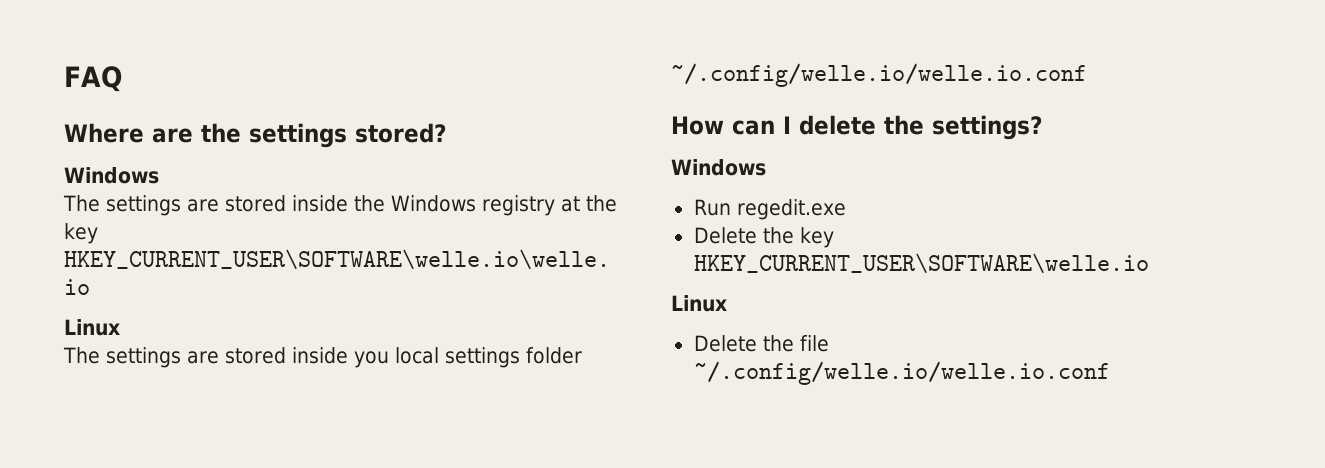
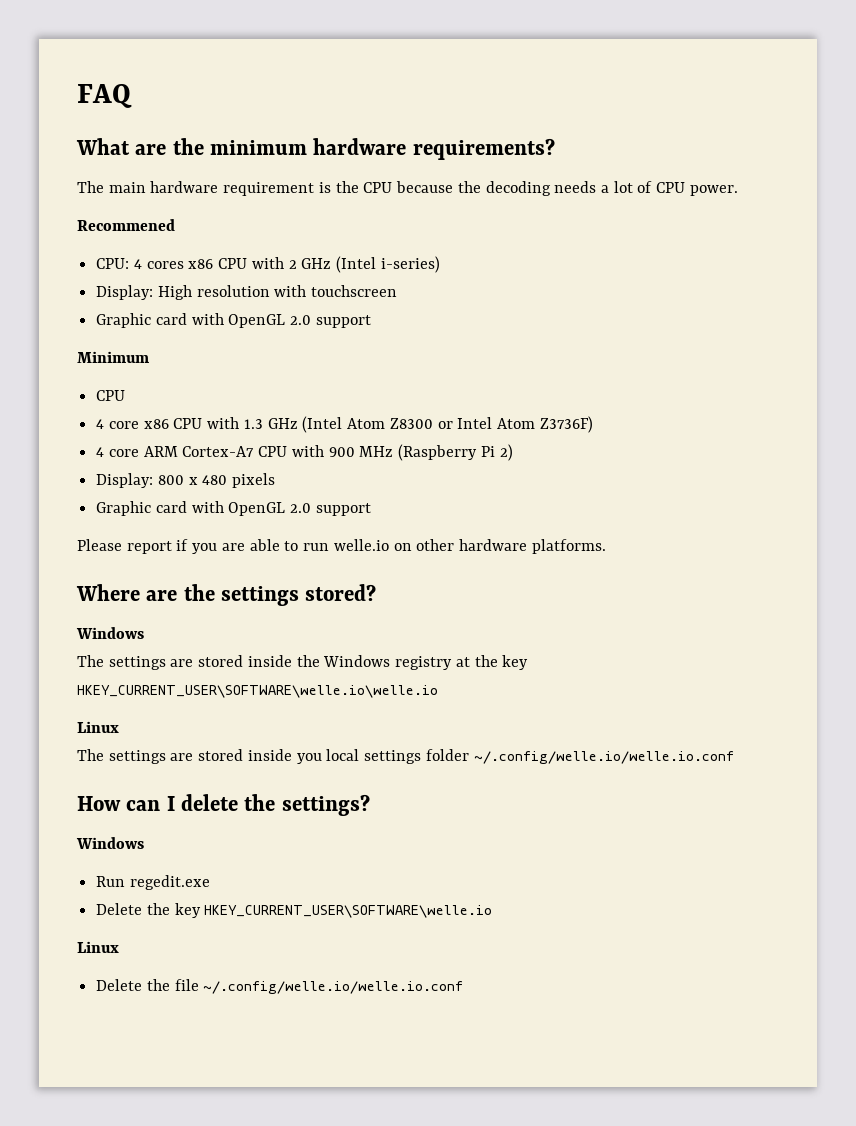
(122, 79) none -> [76,138,555,160] [77,181,738,196] [77,219,175,231] [96,256,440,273] [96,285,398,300] [96,313,371,328] [77,351,149,363] [96,390,126,401] [96,416,593,433] [96,444,513,461] [96,473,276,488] [96,501,371,516] [77,539,606,554] // What are the minimum hardware requirements? // The main hardware requirement is the CPU because the decoding needs a lot of CPU power. // Recommened // CPU: 4 cores x86 CPU with 2 GHz (Intel i-series) // Display: High resolution with touchscreen // Graphic card with OpenGL 2.0 support // Minimum // CPU // 4 core x86 CPU with 1.3 GHz (Intel Atom Z8300 or Intel Atom Z3736F) // 4 core ARM Cortex-A7 CPU with 900 MHz (Raspberry Pi 2) // Display: 800 x 480 pixels // Graphic card with OpenGL 2.0 support // Please report if you are able to run welle.io on other hardware platforms.

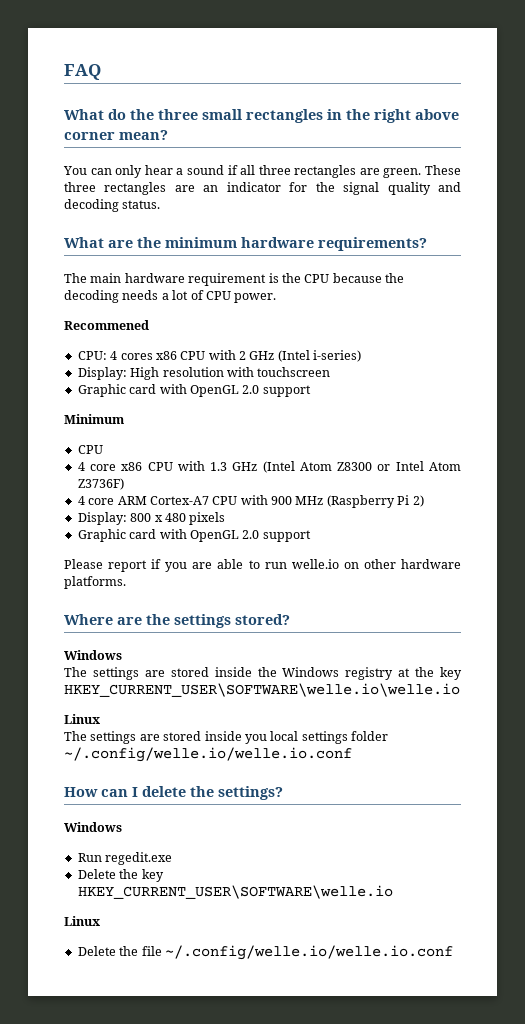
(132, 96) none -> [64,109,459,123] [64,130,168,140] [63,165,461,178] [64,182,462,195] [64,199,161,212] // What do the three small rectangles in the right above corner mean? // You can only hear a sound if all three rectangles are green. These three rectangles are an indicator for the signal quality and decoding status.

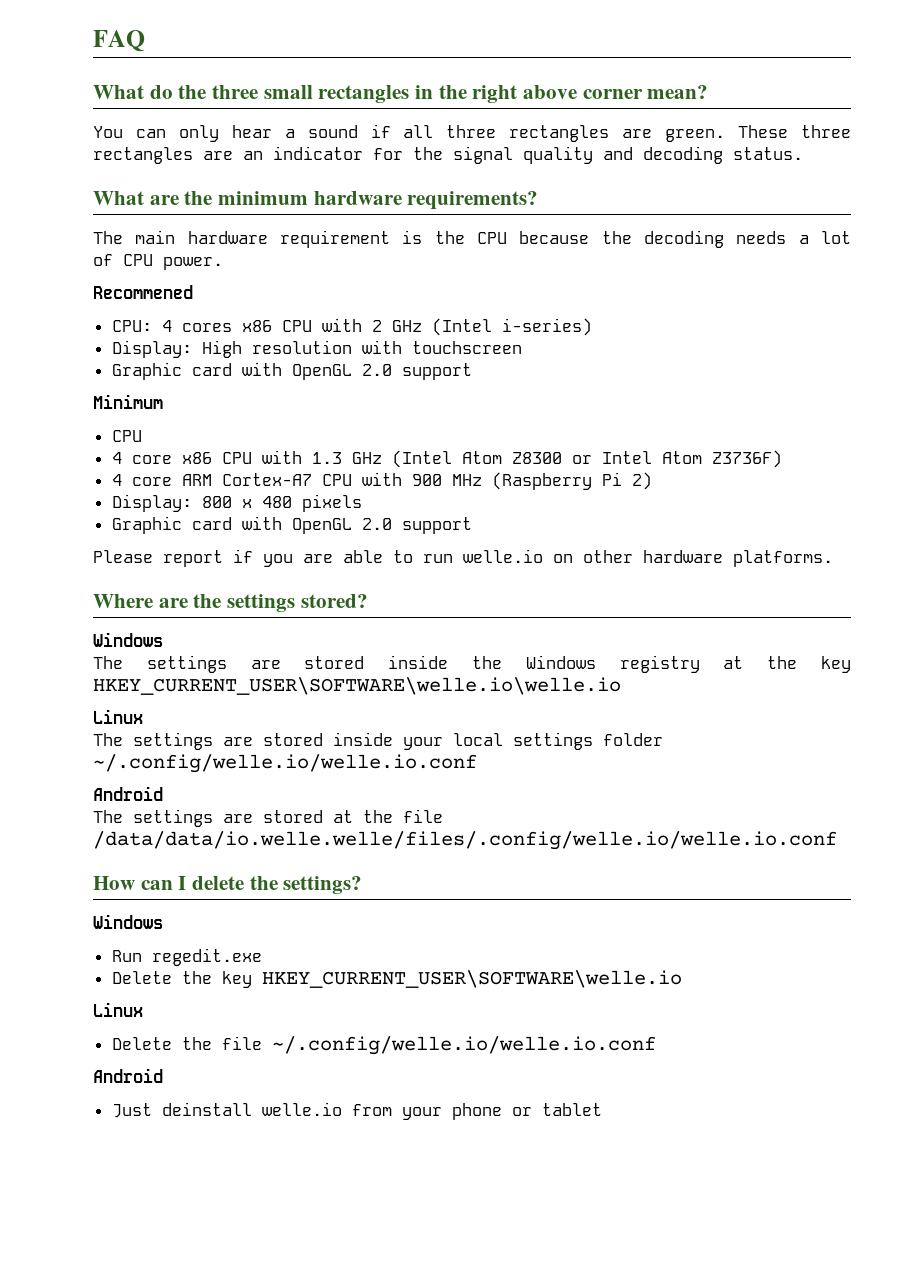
[244,734,267,744] you -> [403,737,443,750] your
(352, 754) none -> [93,786,163,801] [93,809,443,827] [93,831,837,850] // Android // The settings are stored at the file /data/data/io.welle.welle/files/.config/welle.io/welle.io.conf
(453, 952) none -> [93,1068,163,1083] [111,1102,602,1120] // Android // Just deinstall welle.io from your phone or tablet

